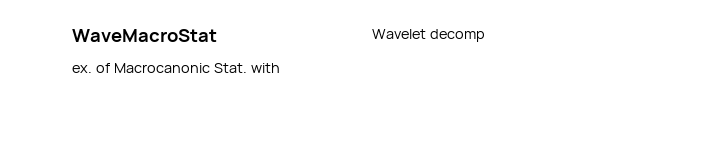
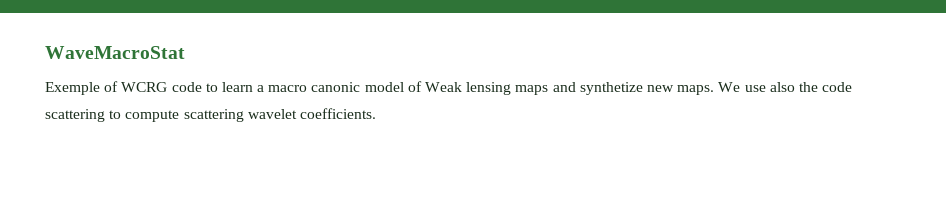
[72,63,280,73] [372,29,485,42] ex. of Macrocanonic Stat. with Wavelet decomp -> [45,81,853,95] [45,108,376,122] Exemple of WCRG code to learn a macro canonic model of Weak lensing maps and synthetize new maps. We use also the code scattering to compute scattering wavelet coefficients.

